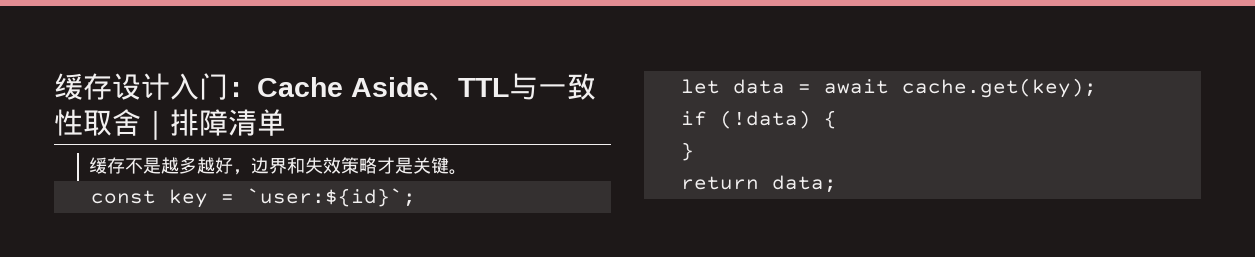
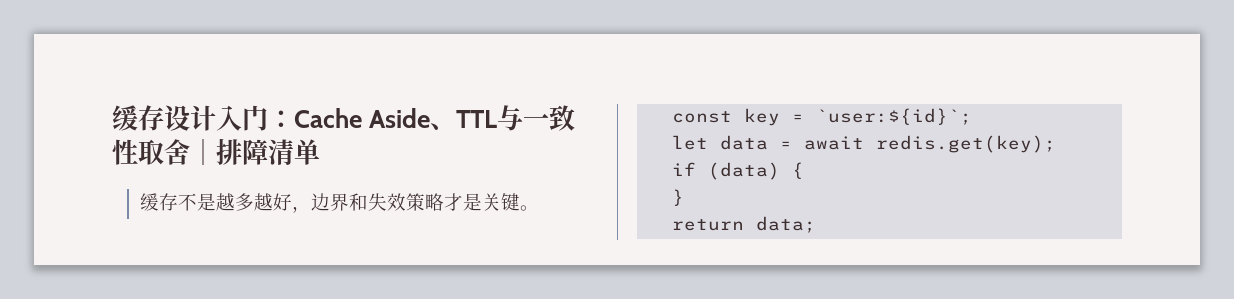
[901,78,1097,98] cache.get(key); -> [876,135,1057,153] redis.get(key);
[719,110,811,129] (!data) -> [708,162,781,180] (data)

